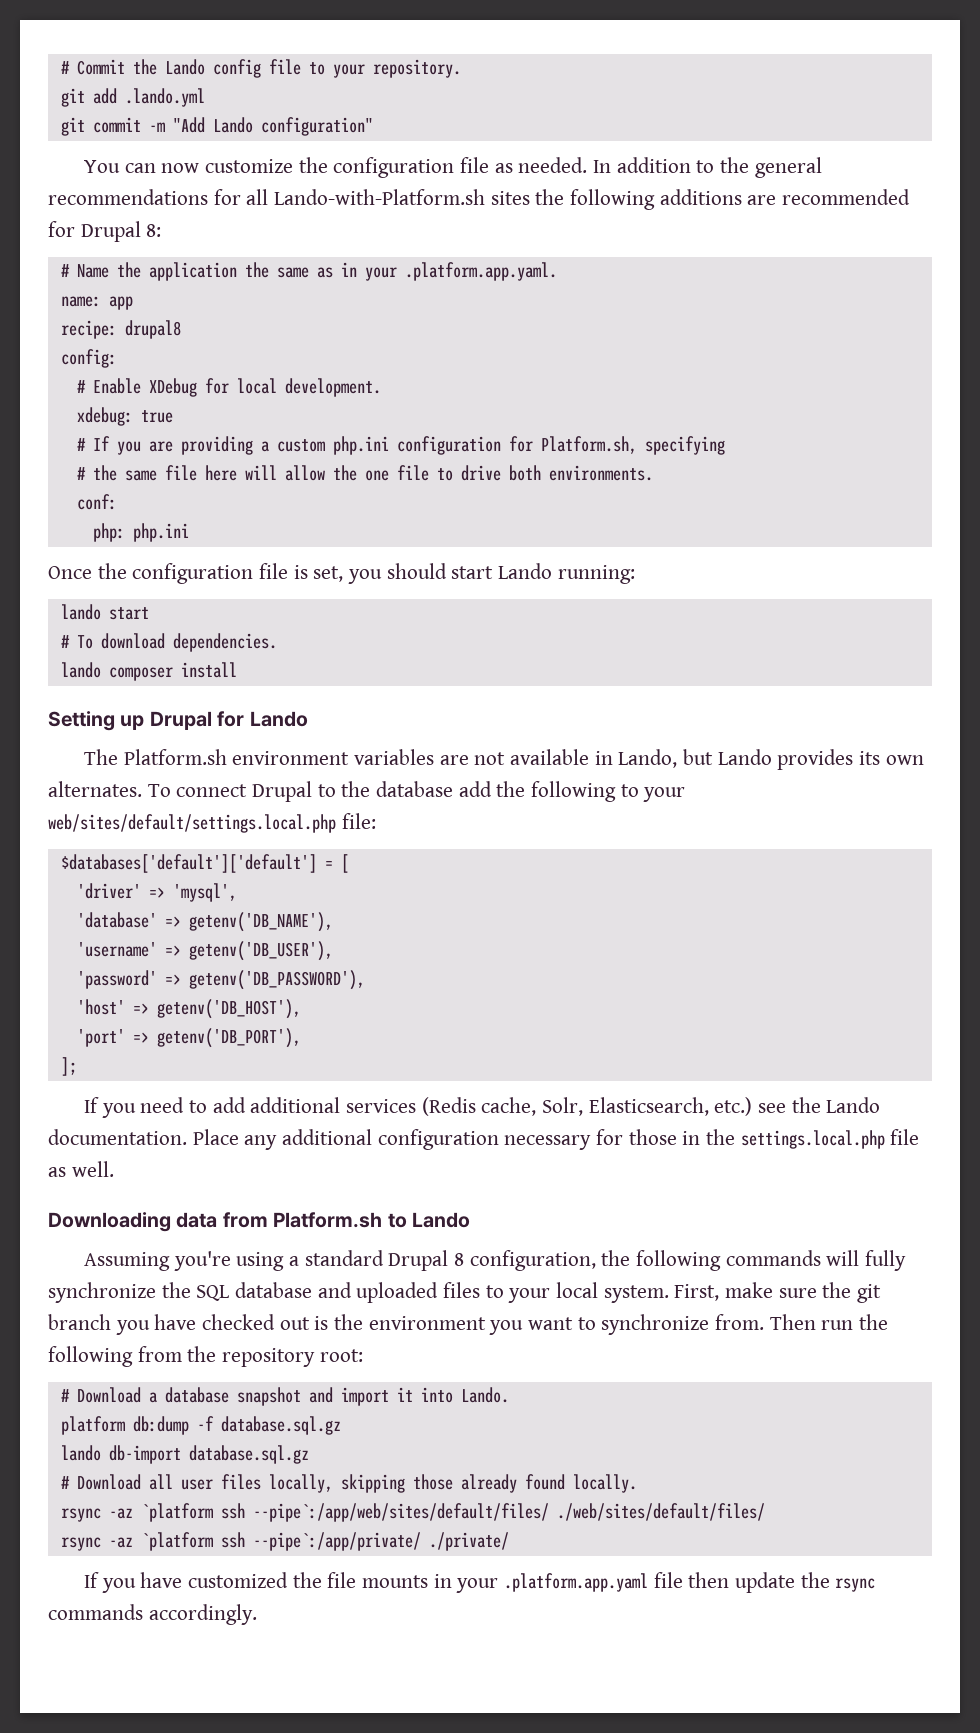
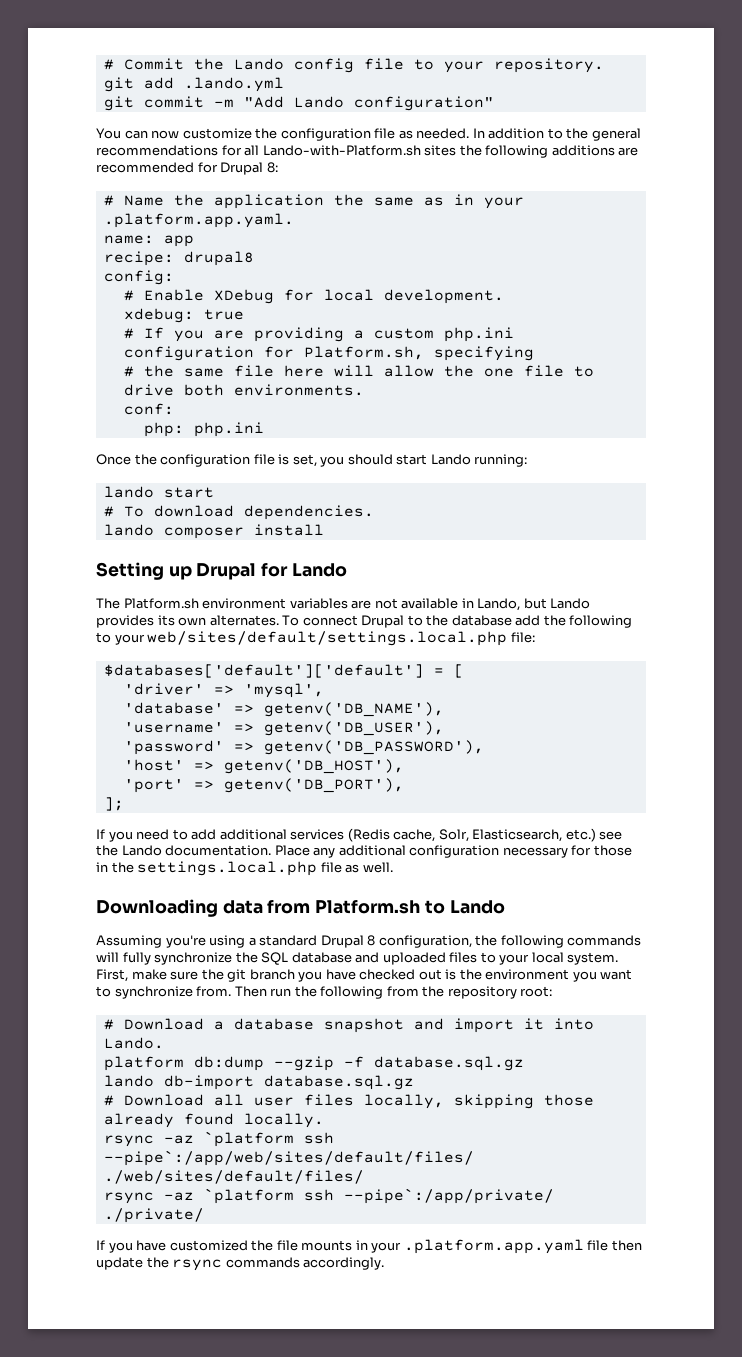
(189, 1425) none -> [273,1056,334,1071] --gzip

